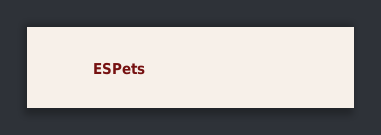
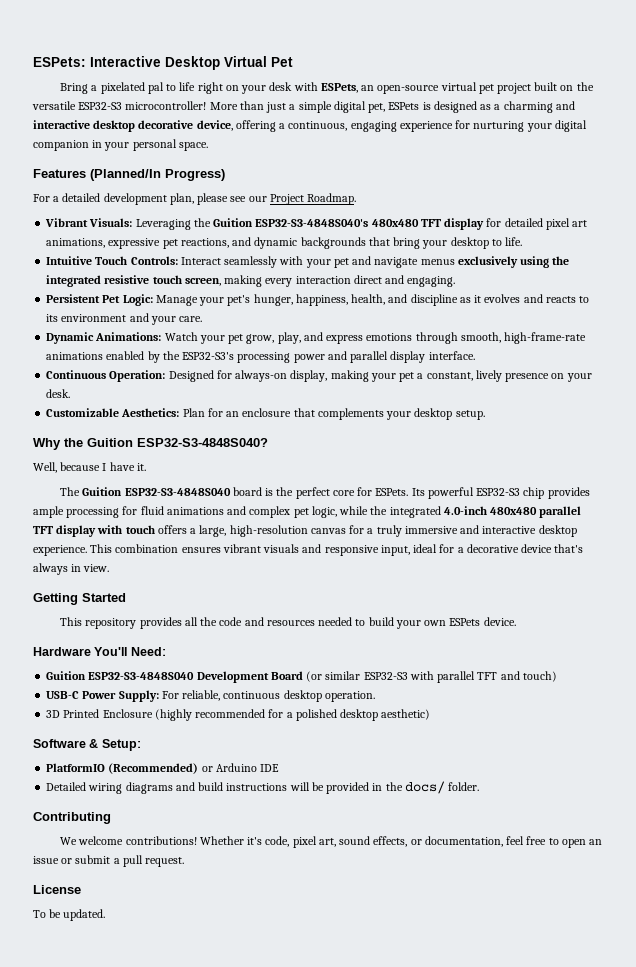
[93,62,145,75] ESPets -> [33,56,293,70] [60,82,594,94] [32,101,575,113] [33,120,587,132] [33,139,208,151] [33,169,225,181] [33,193,357,205] [45,218,588,230] [46,237,523,249] [46,256,570,268] [46,275,456,287] [46,294,590,306] [46,313,203,325] [46,332,587,344] [46,351,475,363] [46,370,592,382] [46,389,71,398] [46,408,485,420] [33,438,268,450] [33,462,146,473] [60,487,590,499] [33,506,582,518] [33,525,577,537] [33,544,584,556] [33,563,110,575] [33,593,126,605] [60,617,516,629] [33,647,166,656] [46,671,557,683] [46,690,375,702] [46,709,431,721] [33,739,141,751] [46,763,280,774] [46,781,480,794] [33,812,111,824] [60,836,603,848] [33,855,185,867] [33,885,81,894] [33,909,106,921] ESPets: Interactive Desktop Virtual Pet // Bring a pixelated pal to life right on your desk with ESPets, an open-source virtual pet project built on the versatile ESP32-S3 microcontroller! More than just a simple digital pet, ESPets is designed as a charming and interactive desktop decorative device, offering a continuous, engaging experience for nurturing your digital companion in your personal space. // Features (Planned/In Progress) // For a detailed development plan, please see our Project Roadmap. // Vibrant Visuals: Leveraging the Guition ESP32-S3-4848S040's 480x480 TFT display for detailed pixel art animations, expressive pet reactions, and dynamic backgrounds that bring your desktop to life. // Intuitive Touch Controls: Interact seamlessly with your pet and navigate menus exclusively using the integrated resistive touch screen, making every interaction direct and engaging. // Persistent Pet Logic: Manage your pet's hunger, happiness, health, and discipline as it evolves and reacts to its environment and your care. // Dynamic Animations: Watch your pet grow, play, and express emotions through smooth, high-frame-rate animations enabled by the ESP32-S3's processing power and parallel display interface. // Continuous Operation: Designed for always-on display, making your pet a constant, lively presence on your desk. // Customizable Aesthetics: Plan for an enclosure that complements your desktop setup. // Why the Guition ESP32-S3-4848S040? // Well, because I have it. // The Guition ESP32-S3-4848S040 board is the perfect core for ESPets. Its powerful ESP32-S3 chip provides ample processing for fluid animations and complex pet logic, while the integrated 4.0-inch 480x480 parallel TFT display with touch offers a large, high-resolution canvas for a truly immersive and interactive desktop experience. This combination ensures vibrant visuals and responsive input, ideal for a decorative device that's always in view. // Getting Started // This repository provides all the code and resources needed to build your own ESPets device. // Hardware You'll Need: // Guition ESP32-S3-4848S040 Development Board (or similar ESP32-S3 with parallel TFT and touch) // USB-C Power Supply: For reliable, continuous desktop operation. // 3D Printed Enclosure (highly recommended for a polished desktop aesthetic) // Software & Setup: // PlatformIO (Recommended) or Arduino IDE // Detailed wiring diagrams and build instructions will be provided in the docs/ folder. // Contributing // We welcome contributions! Whether it's code, pixel art, sound effects, or documentation, feel free to open an issue or submit a pull request. // License // To be updated.

